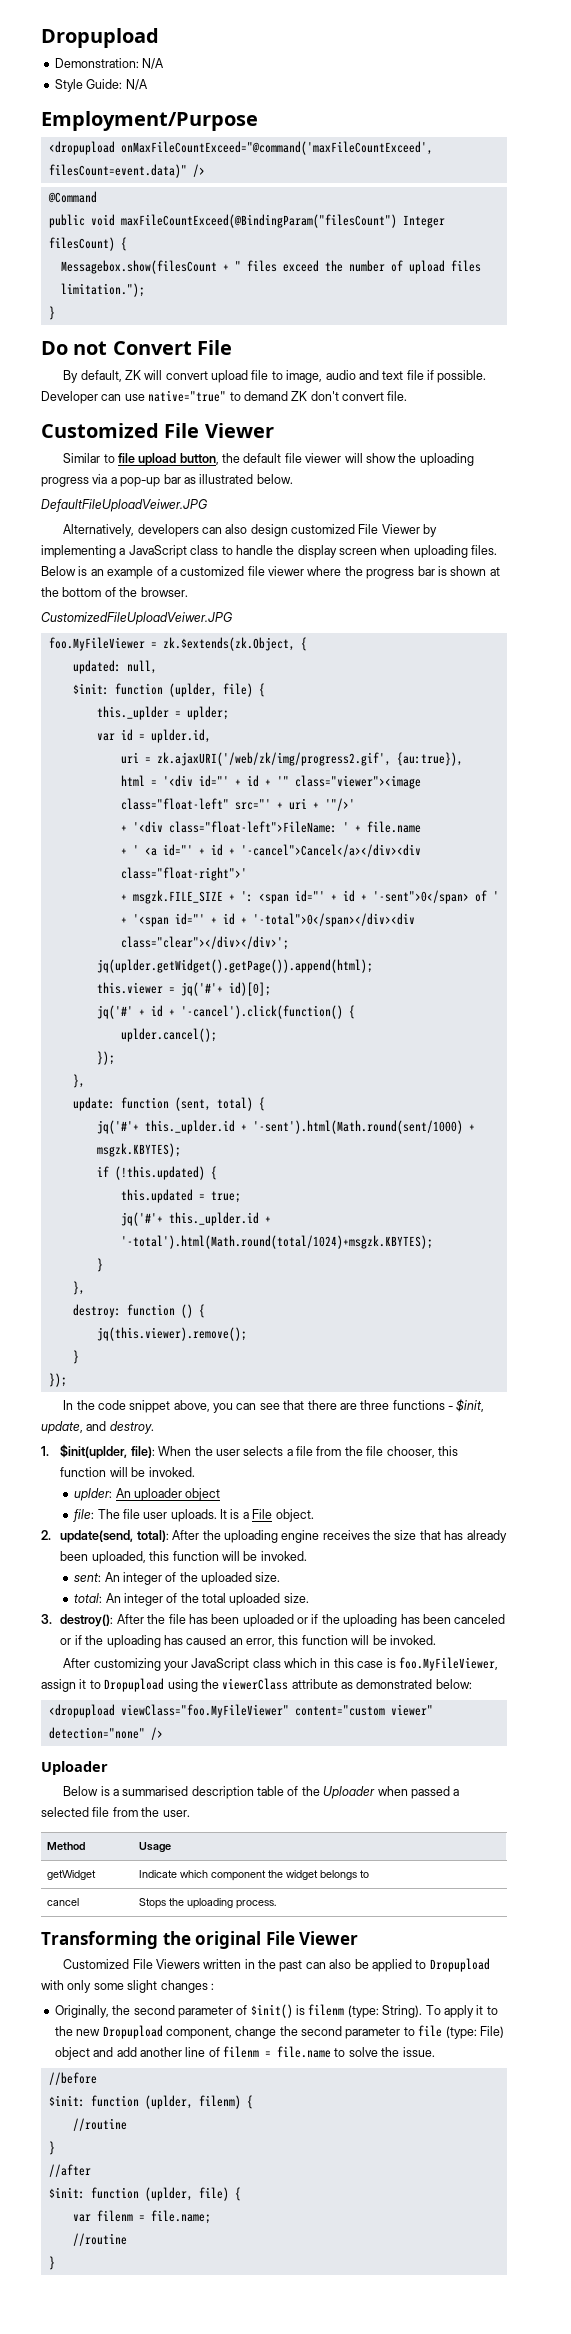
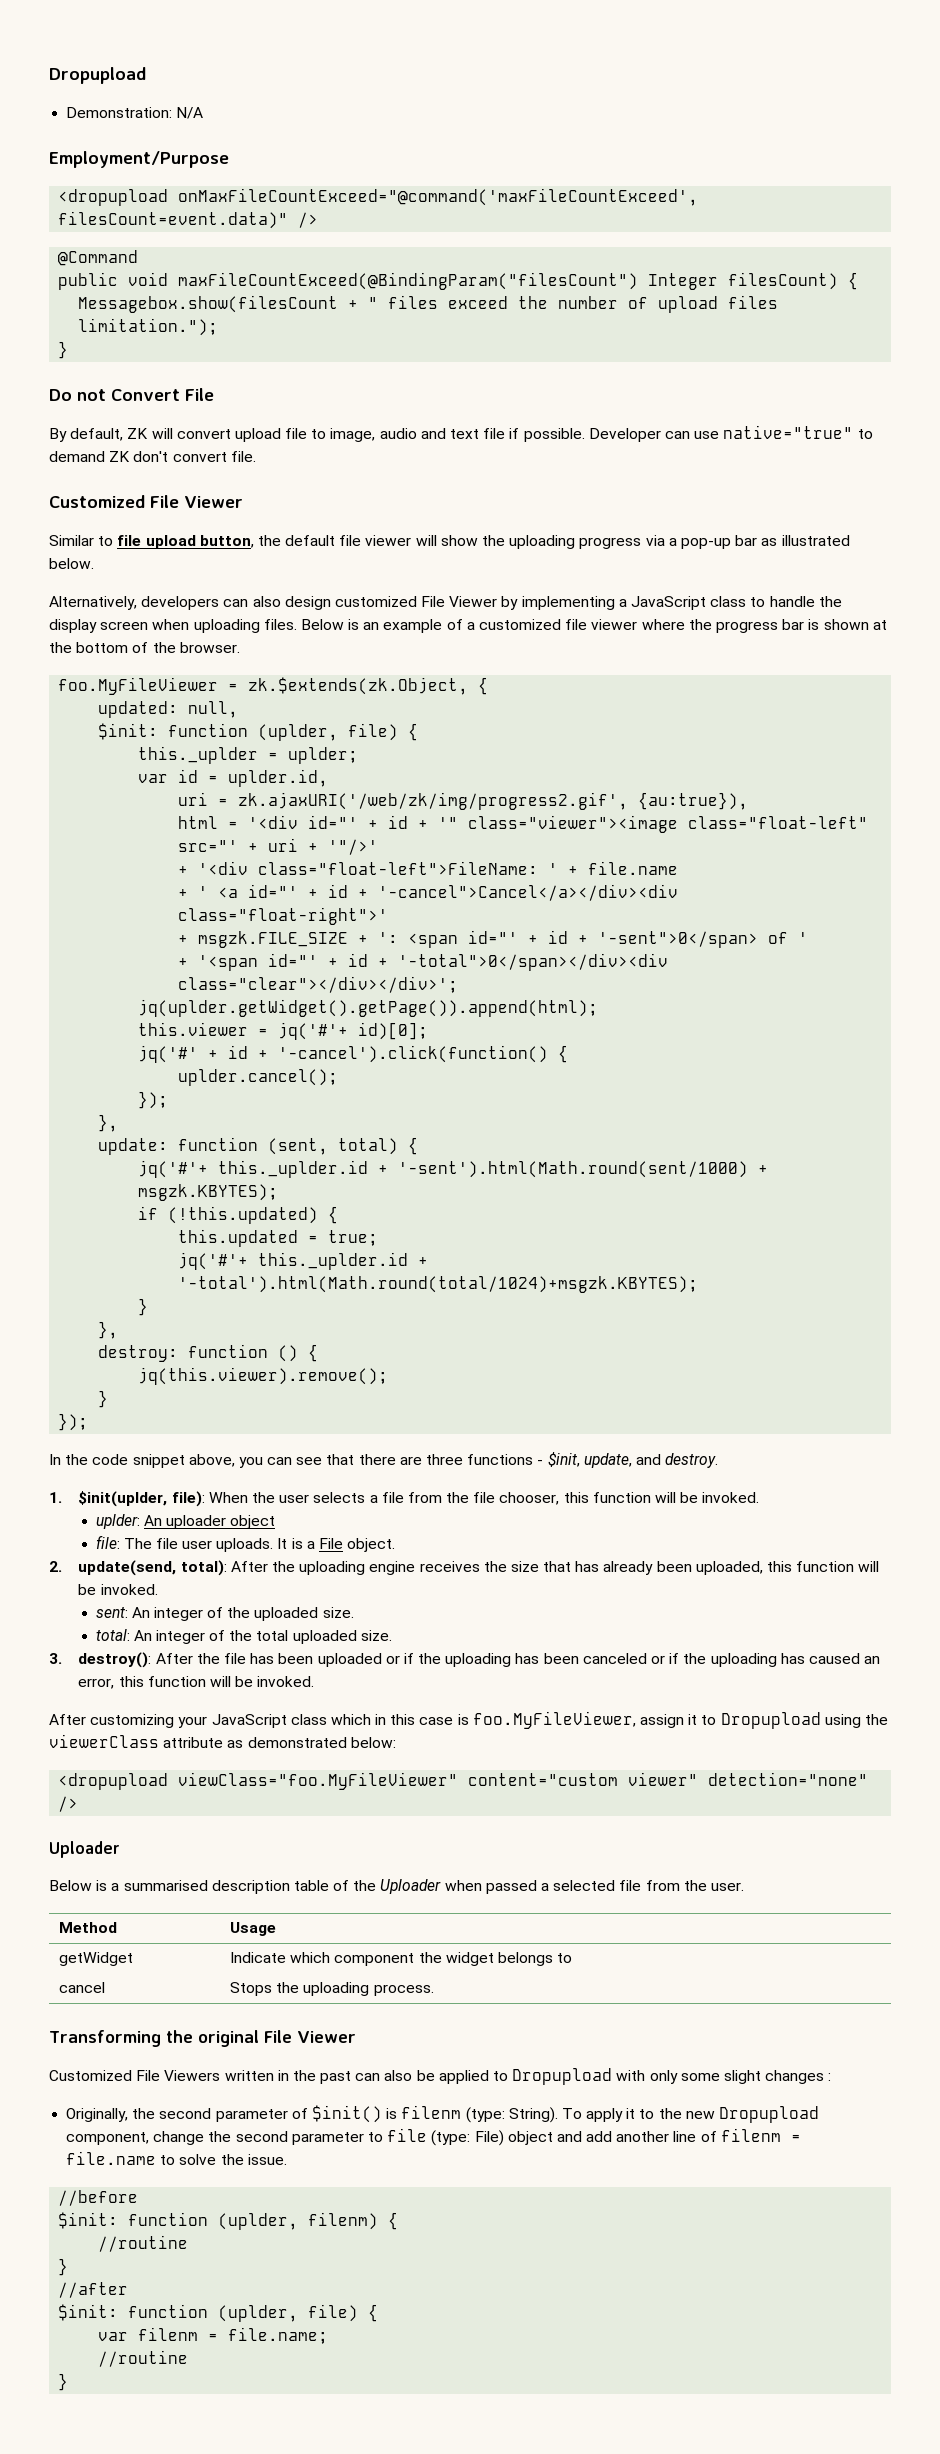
[54,79,148,92] // Style Guide: N/A -> (204, 113) none
[41,499,207,512] // DefaultFileUploadVeiwer.JPG -> (94, 563) none
[41,612,232,625] // CustomizedFileUploadVeiwer.JPG -> (240, 647) none

